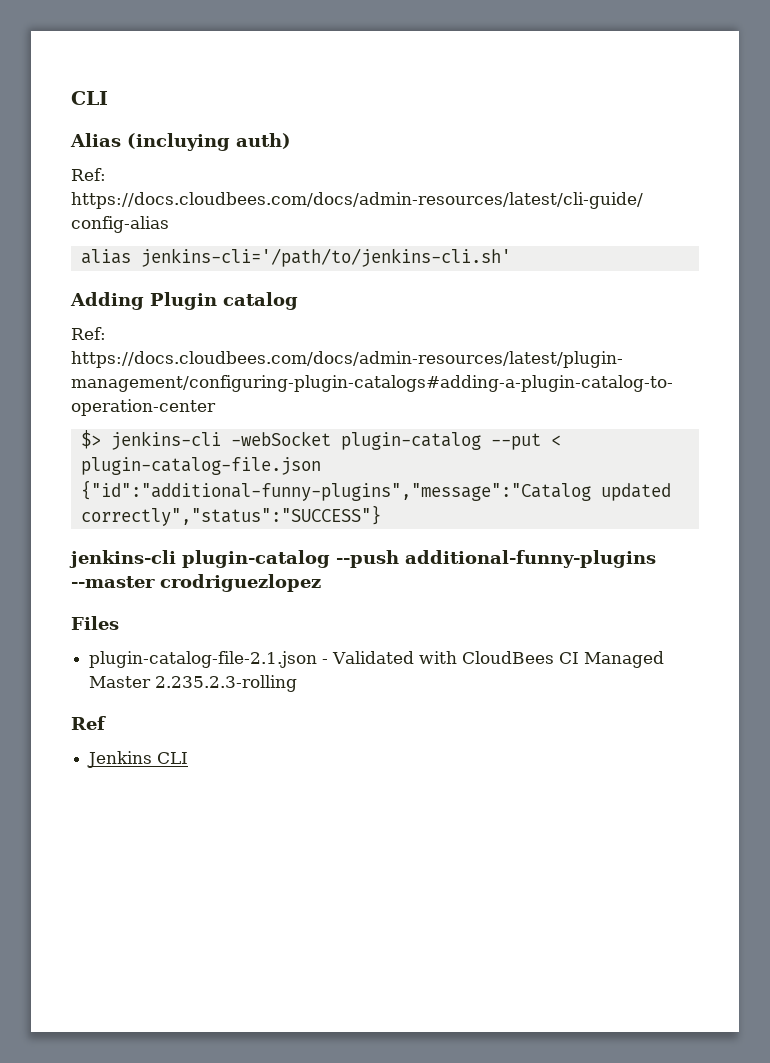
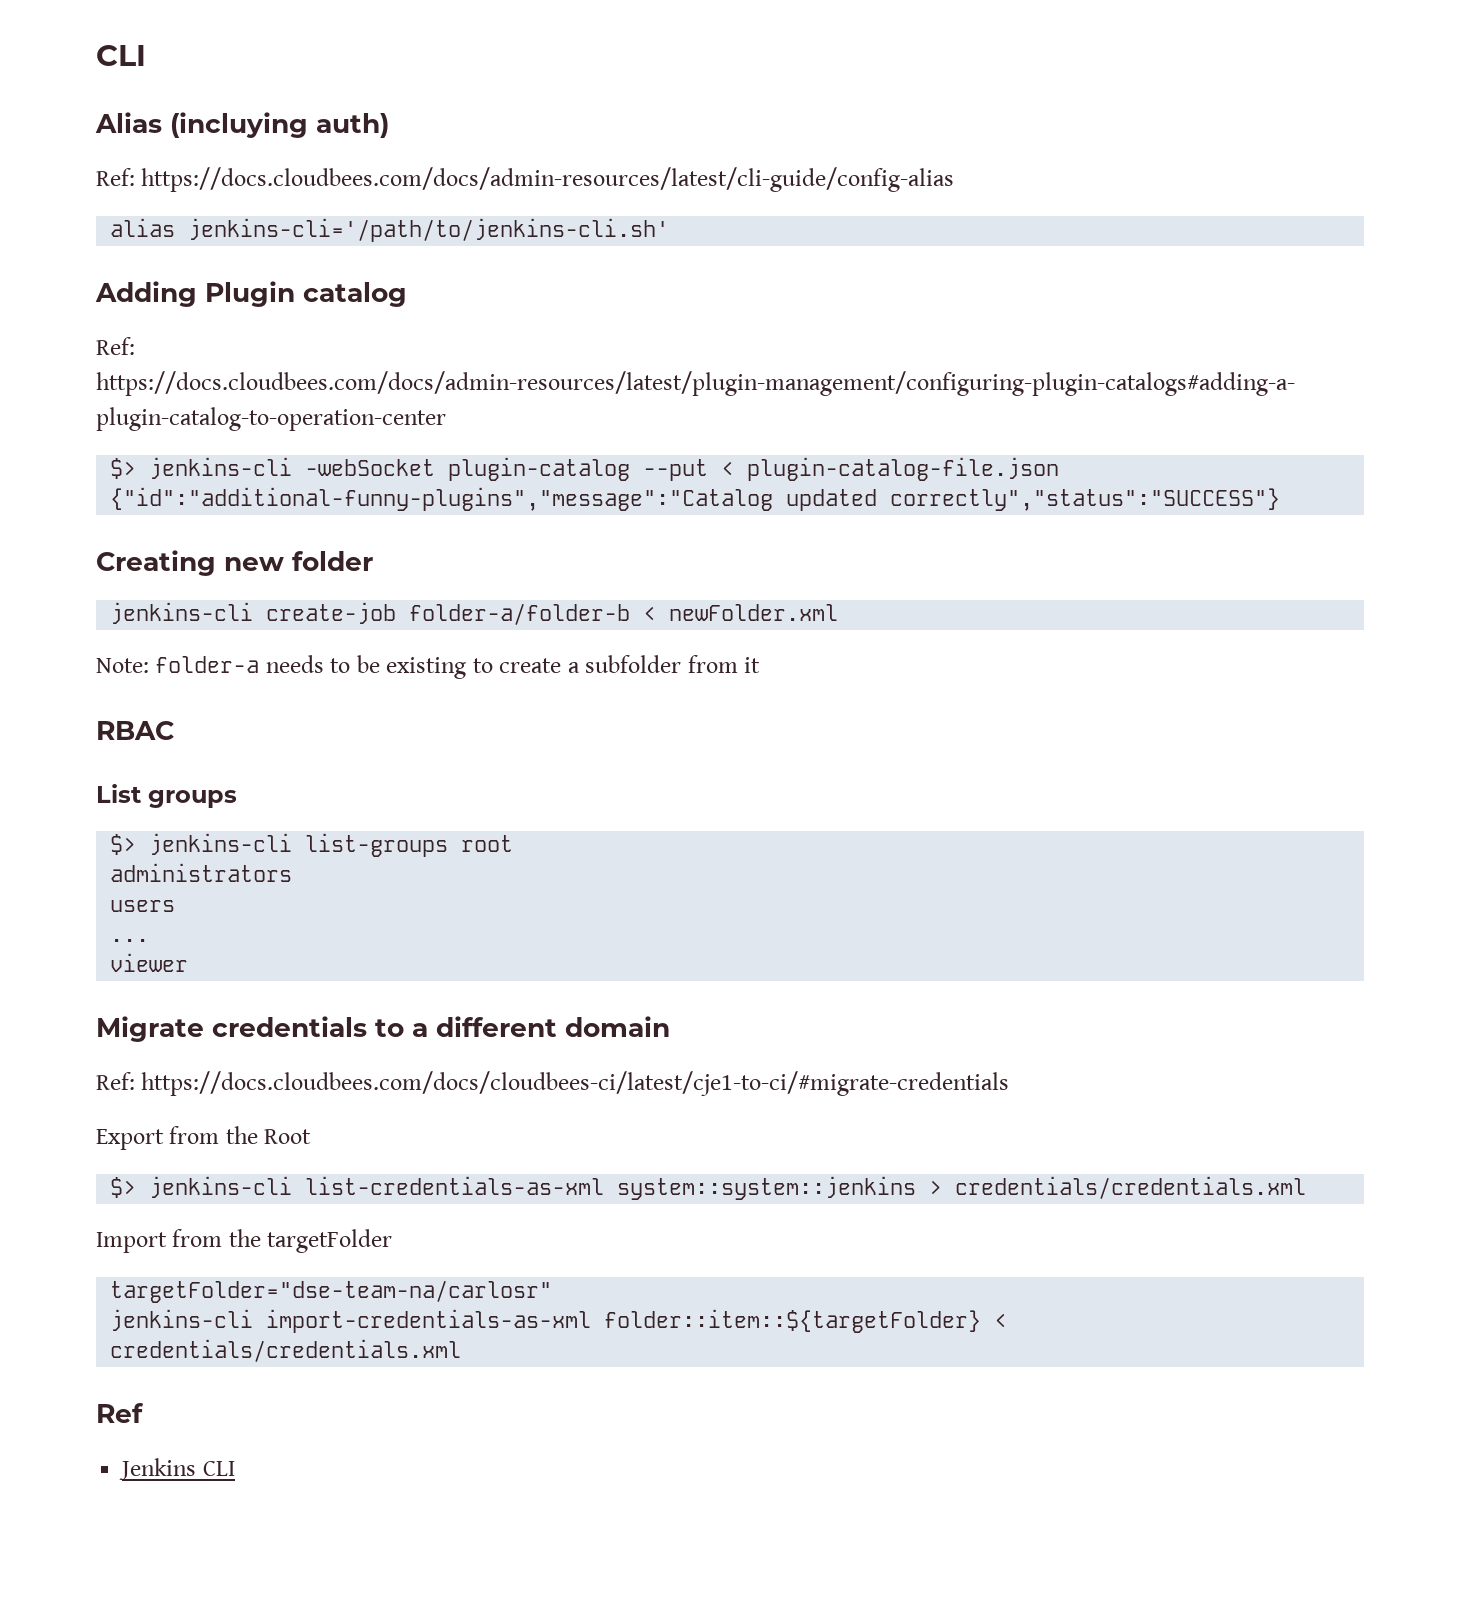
[69,550,656,568] [71,574,321,592] [71,616,119,630] [89,651,665,668] [89,675,298,692] jenkins-cli plugin-catalog --push additional-funny-plugins --master crodriguezlopez // Files // plugin-catalog-file-2.1.json - Validated with CloudBees CI Managed Master 2.235.2.3-rolling -> [96,550,373,576] [110,602,839,625] [96,655,761,679] [96,721,174,740] [96,784,237,808] [110,833,514,857] [110,863,293,882] [110,900,176,912] [110,939,150,942] [110,953,189,972] [96,1016,670,1042] [96,1071,1010,1096] [96,1126,312,1150] [110,1176,1307,1200] [96,1229,393,1253] [110,1280,553,1303] [110,1309,1008,1333] [110,1339,462,1362] Creating new folder // jenkins-cli create-job folder-a/folder-b < newFolder.xml // Note: folder-a needs to be existing to create a subfolder from it // RBAC // List groups // $> jenkins-cli list-groups root // administrators // users // ... // viewer // Migrate credentials to a different domain // Ref: https://docs.cloudbees.com/docs/cloudbees-ci/latest/cje1-to-ci/#migrate-credentials // Export from the Root // $> jenkins-cli list-credentials-as-xml system::system::jenkins > credentials/credentials.xml // Import from the targetFolder // targetFolder="dse-team-na/carlosr" // jenkins-cli import-credentials-as-xml folder::item::${targetFolder} < credentials/credentials.xml

